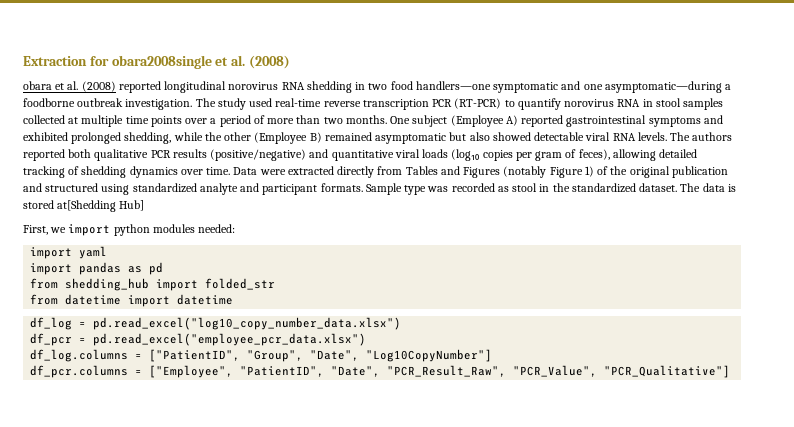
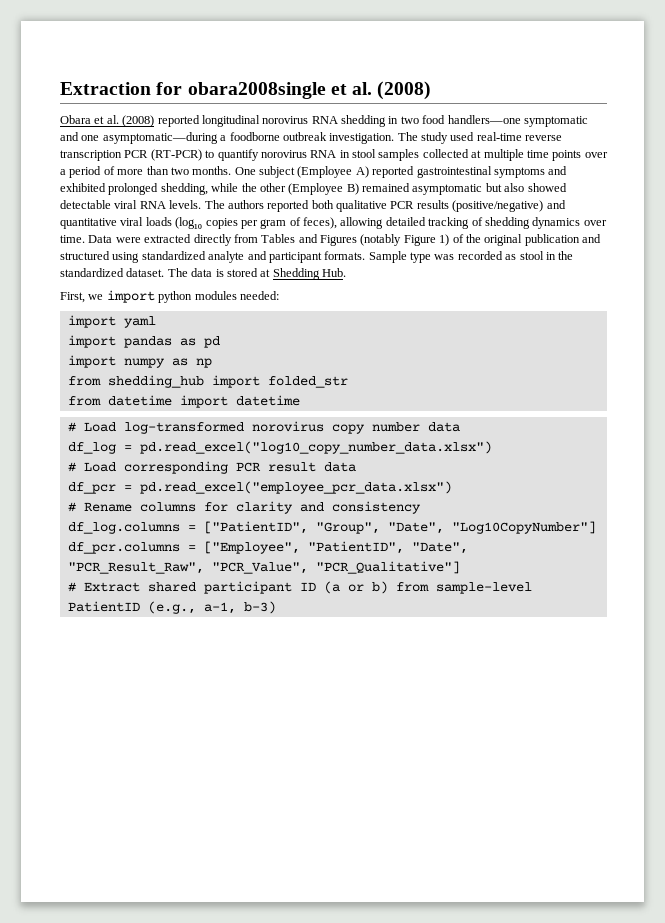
[23,81,52,90] obara -> [60,115,91,124] Obara
[57,200,145,212] at[Shedding Hub] -> [260,268,346,280] at Shedding Hub.
(164, 268) none -> [67,355,212,368] // import numpy as np
[30,317,402,330] [30,333,367,346] df_log = pd.read_excel("log10_copy_number_data.xlsx") // df_pcr = pd.read_excel("employee_pcr_data.xlsx") -> [67,421,460,434] [67,441,492,454] [67,461,356,474] [67,481,452,494] [67,501,421,514] # Load log-transformed norovirus copy number data // df_log = pd.read_excel("log10_copy_number_data.xlsx") // # Load corresponding PCR result data // df_pcr = pd.read_excel("employee_pcr_data.xlsx") // # Rename columns for clarity and consistency
(731, 371) none -> [67,581,532,594] [67,601,276,614] // # Extract shared participant ID (a or b) from sample-level PatientID (e.g., a-1, b-3)

